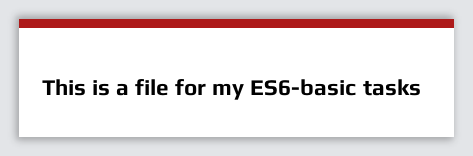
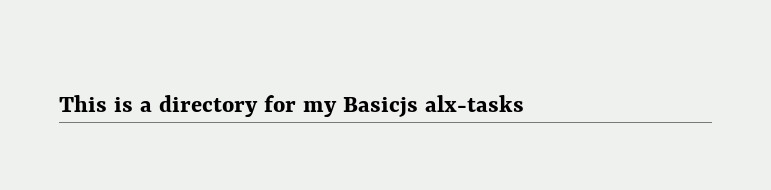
[135,79,170,96] file -> [159,95,259,117] directory
[250,79,421,96] ES6-basic tasks -> [343,95,525,117] Basicjs alx-tasks

